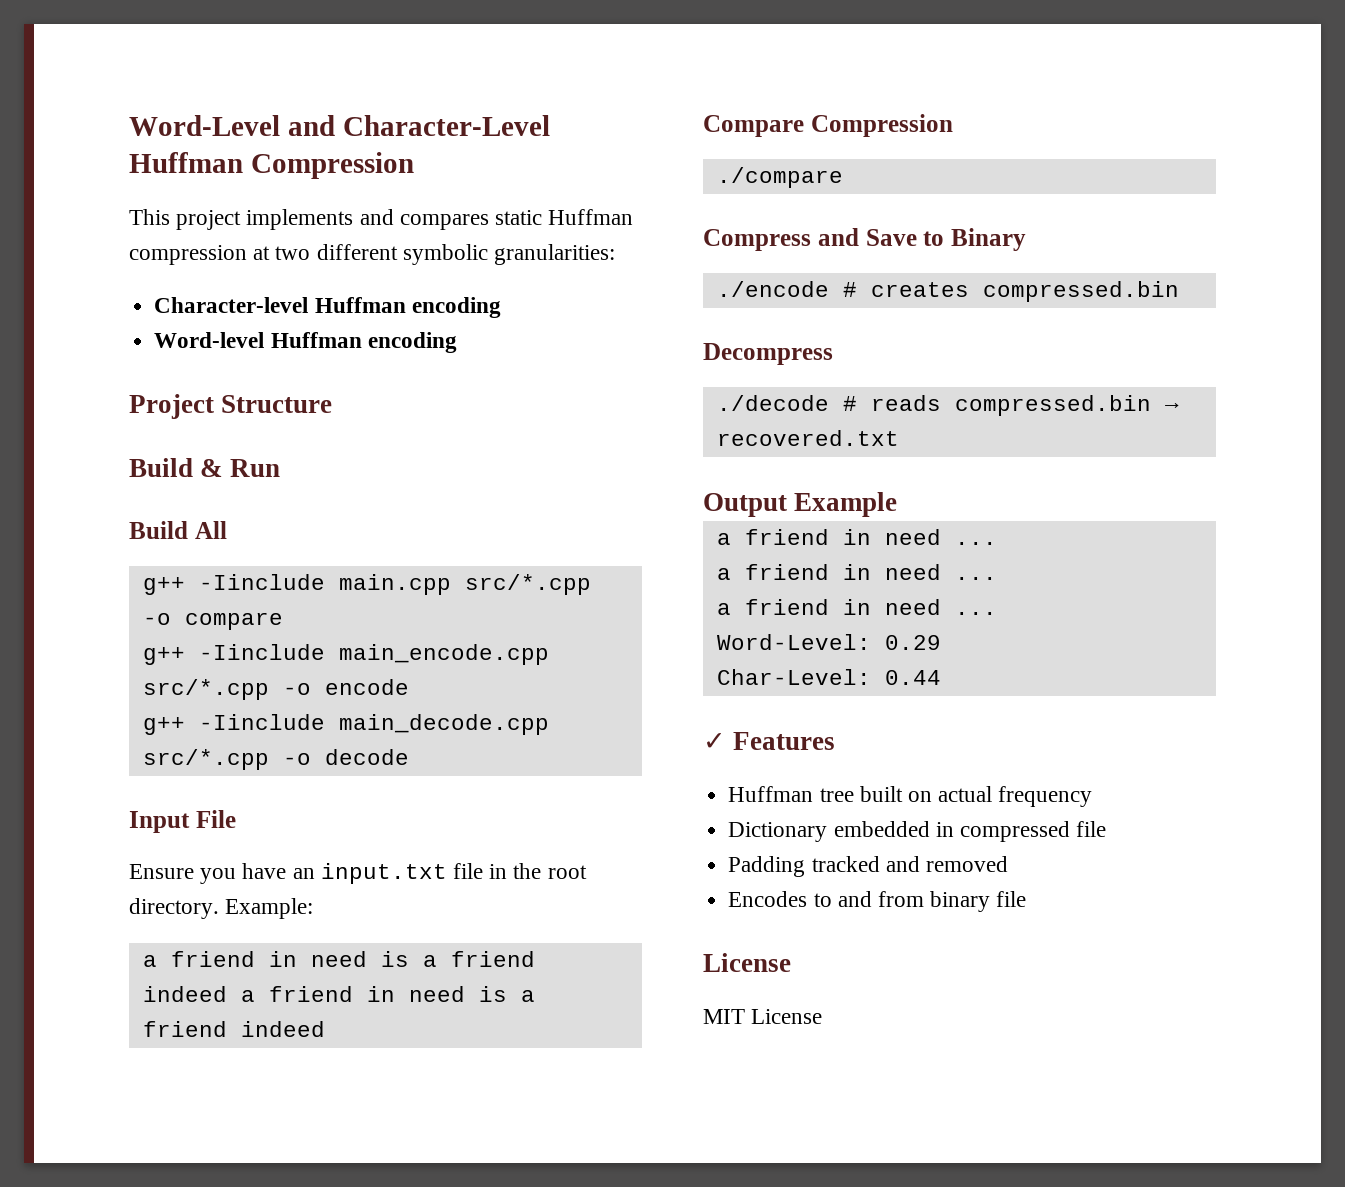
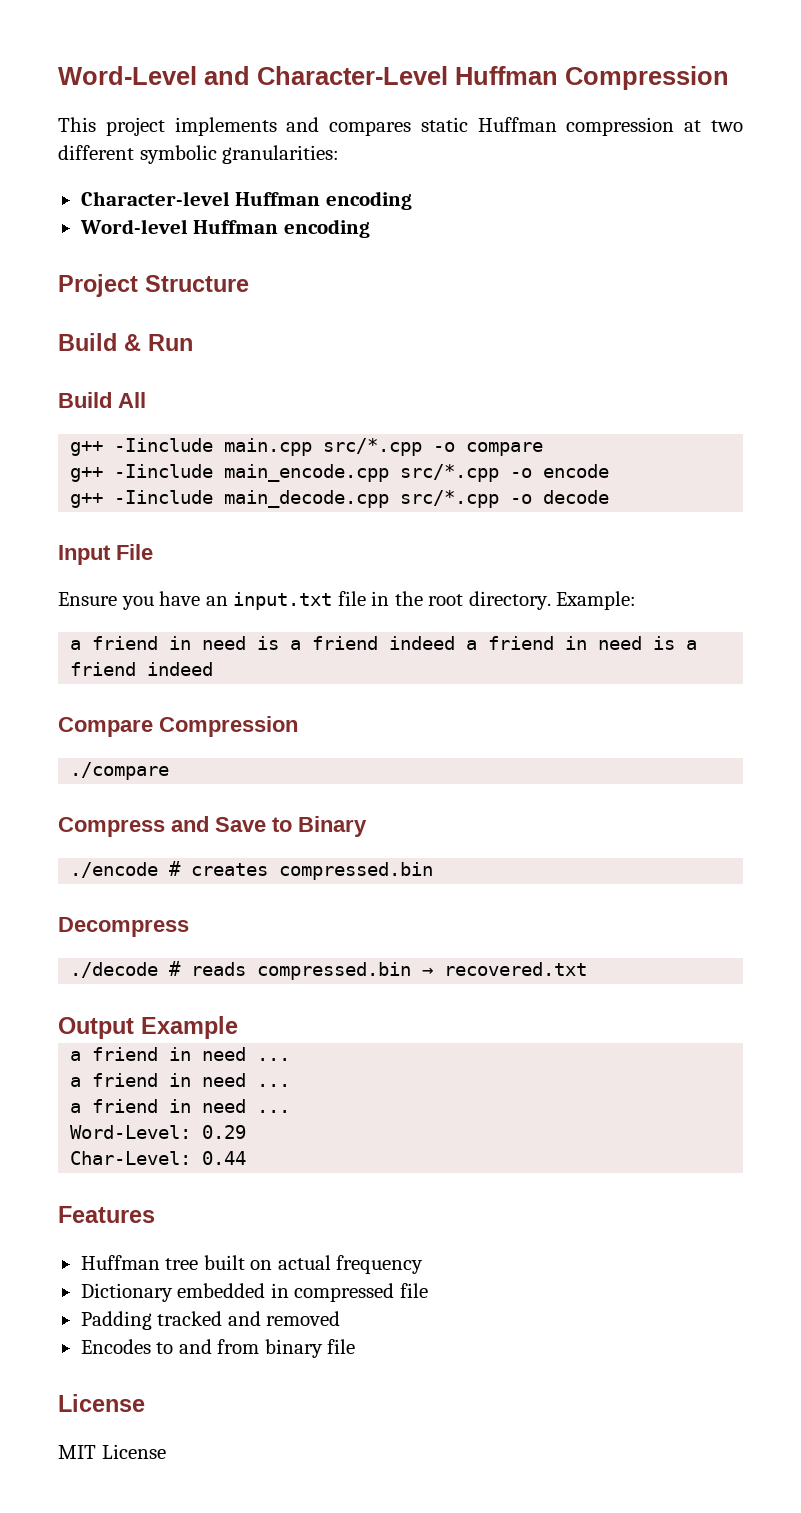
[703,733,726,750] ✓ -> (247, 1158) none

